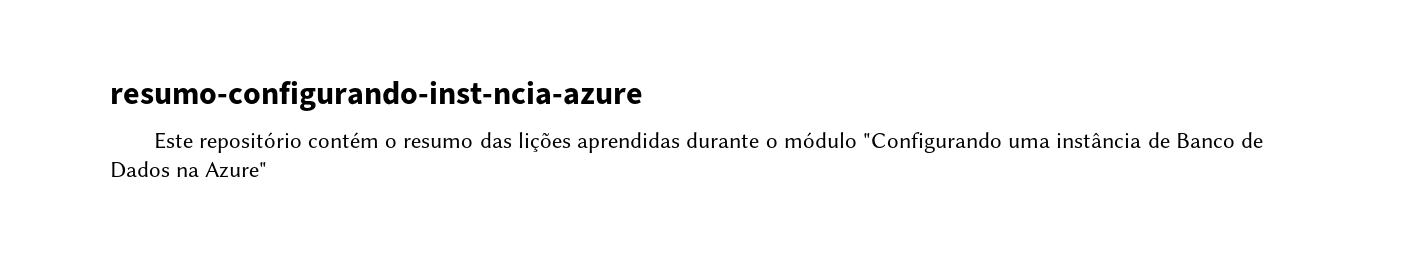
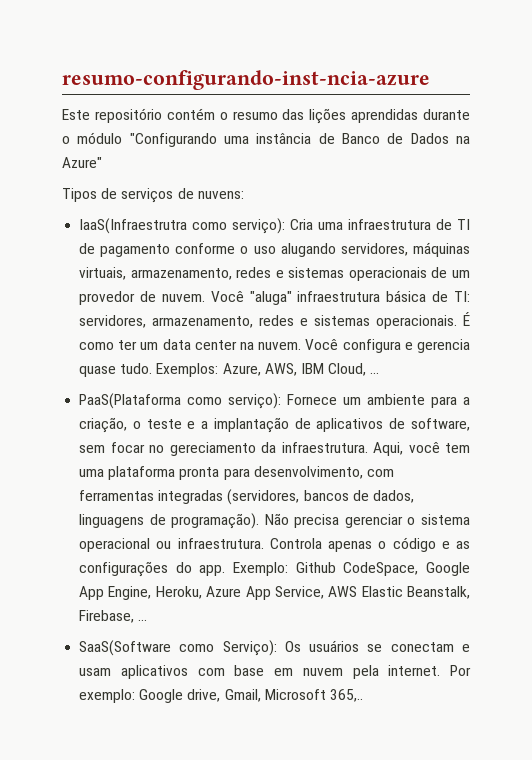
(268, 170) none -> [62,188,244,203] [79,218,470,234] [79,242,470,257] [79,267,470,281] [79,290,470,305] [79,312,470,329] [79,339,470,353] [79,363,380,377] [79,393,470,409] [79,417,470,433] [79,442,470,456] [79,466,394,480] [79,489,414,505] [79,513,470,529] [79,537,470,552] [79,561,470,577] [79,586,470,600] [79,610,148,623] [79,640,470,656] [79,665,471,679] [79,689,363,703] // Tipos de serviços de nuvens: // IaaS(Infraestrutra como serviço): Cria uma infraestrutura de TI de pagamento conforme o uso alugando servidores, máquinas virtuais, armazenamento, redes e sistemas operacionais de um provedor de nuvem. Você "aluga" infraestrutura básica de TI: servidores, armazenamento, redes e sistemas operacionais. É como ter um data center na nuvem. Você configura e gerencia quase tudo. Exemplos: Azure, AWS, IBM Cloud, ... // PaaS(Plataforma como serviço): Fornece um ambiente para a criação, o teste e a implantação de aplicativos de software, sem focar no gereciamento da infraestrutura. Aqui, você tem uma plataforma pronta para desenvolvimento, com ferramentas integradas (servidores, bancos de dados, linguagens de programação). Não precisa gerenciar o sistema operacional ou infraestrutura. Controla apenas o código e as configurações do app. Exemplo: Github CodeSpace, Google App Engine, Heroku, Azure App Service, AWS Elastic Beanstalk, Firebase, ... // SaaS(Software como Serviço): Os usuários se conectam e usam aplicativos com base em nuvem pela internet. Por exemplo: Google drive, Gmail, Microsoft 365,..

